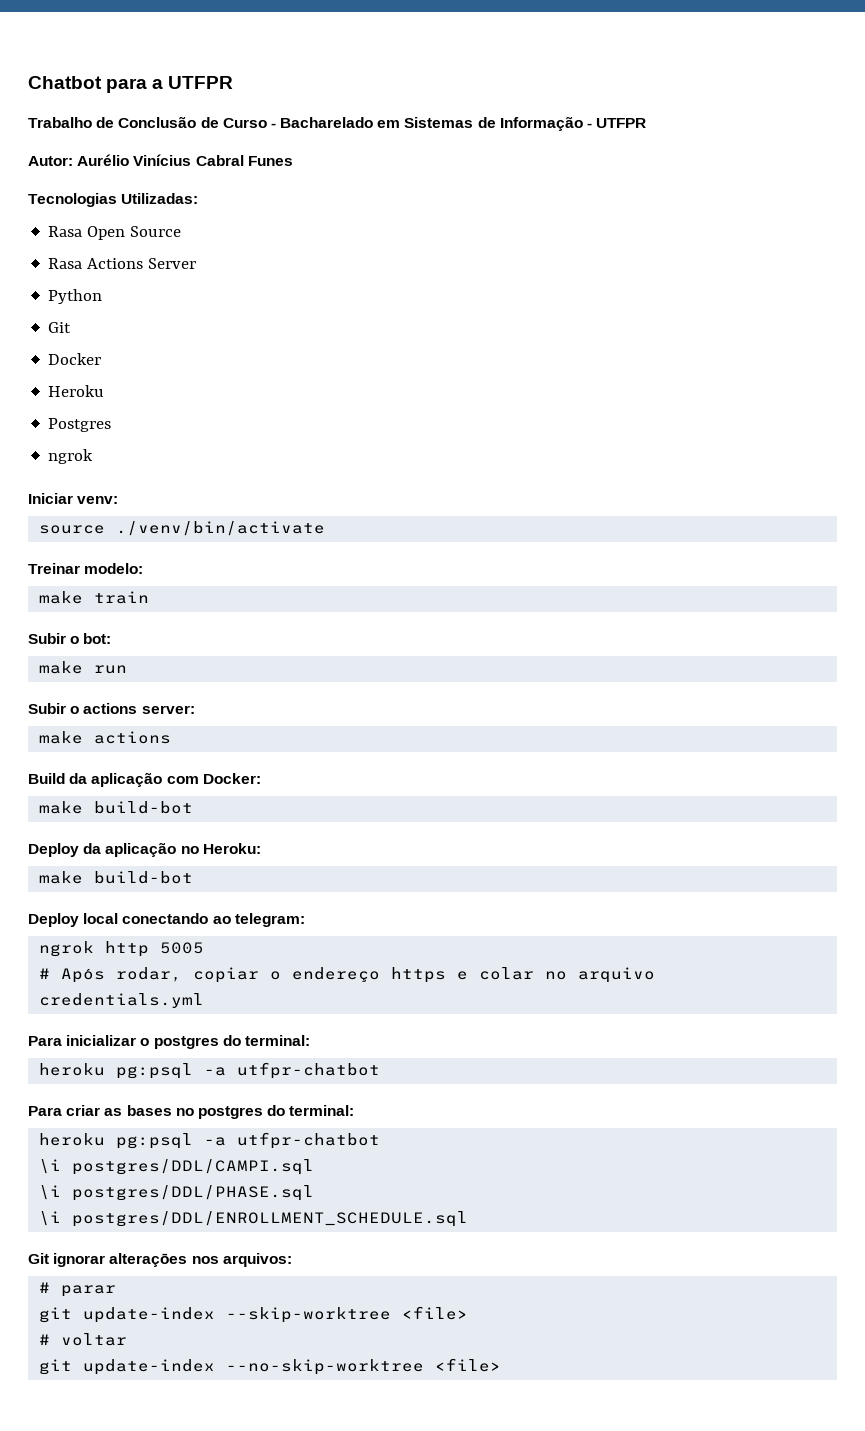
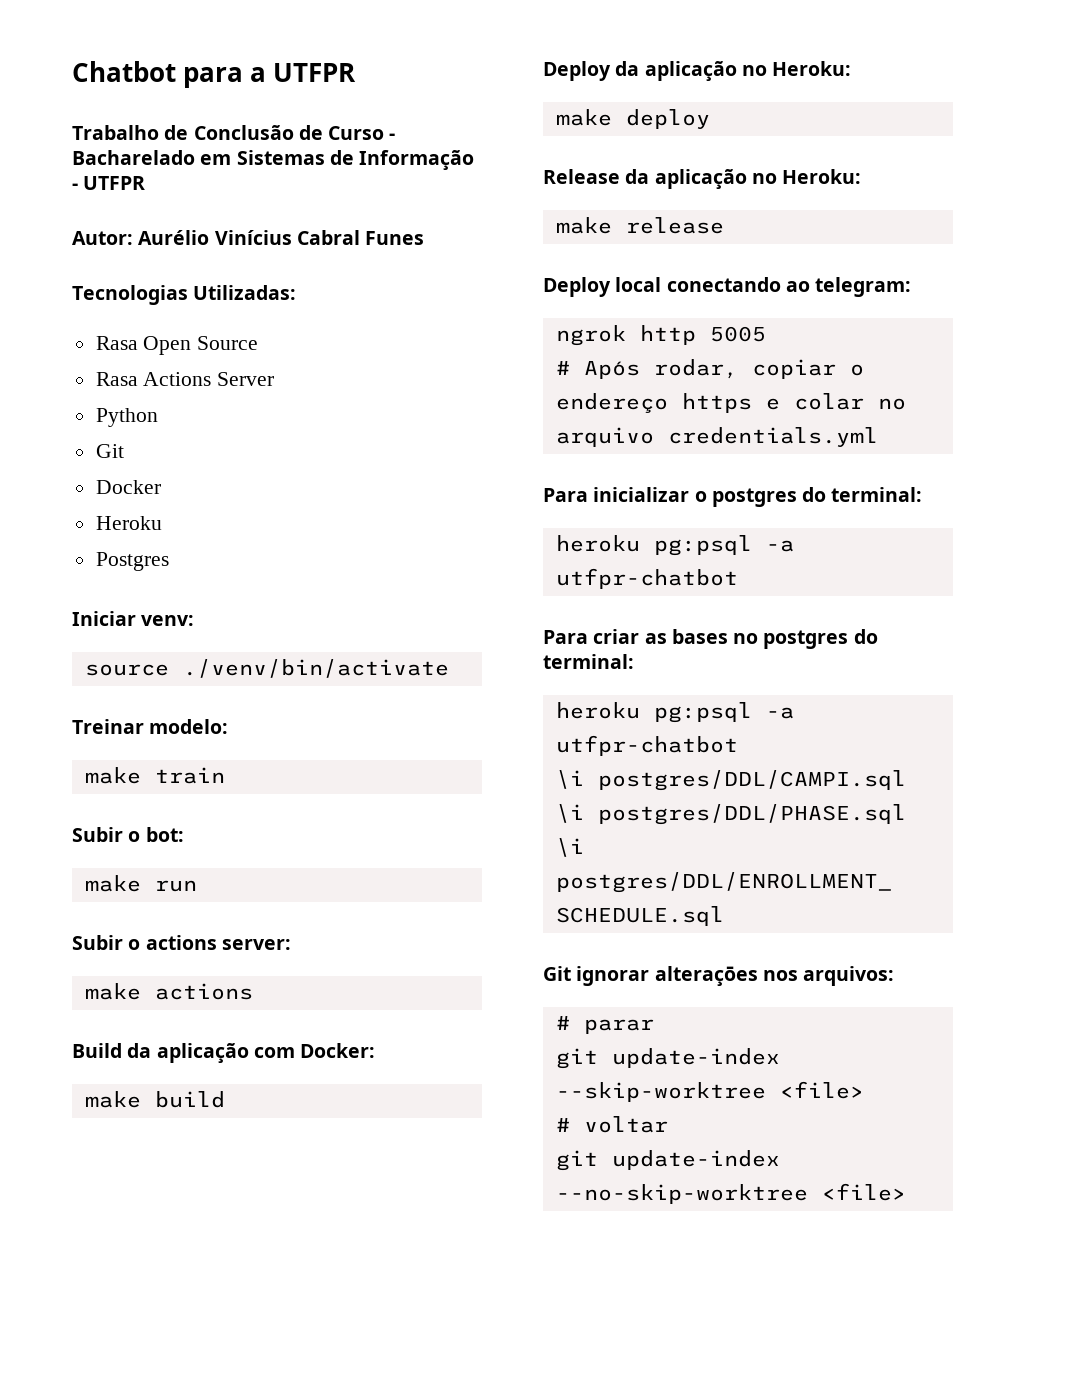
[48,449,94,464] // ngrok -> (169, 561) none
[94,801,194,814] build-bot -> [154,1091,225,1108] build
[94,871,194,884] build-bot -> [625,109,710,129] [543,169,862,189] [555,217,724,234] deploy // Release da aplicação no Heroku: // make release

